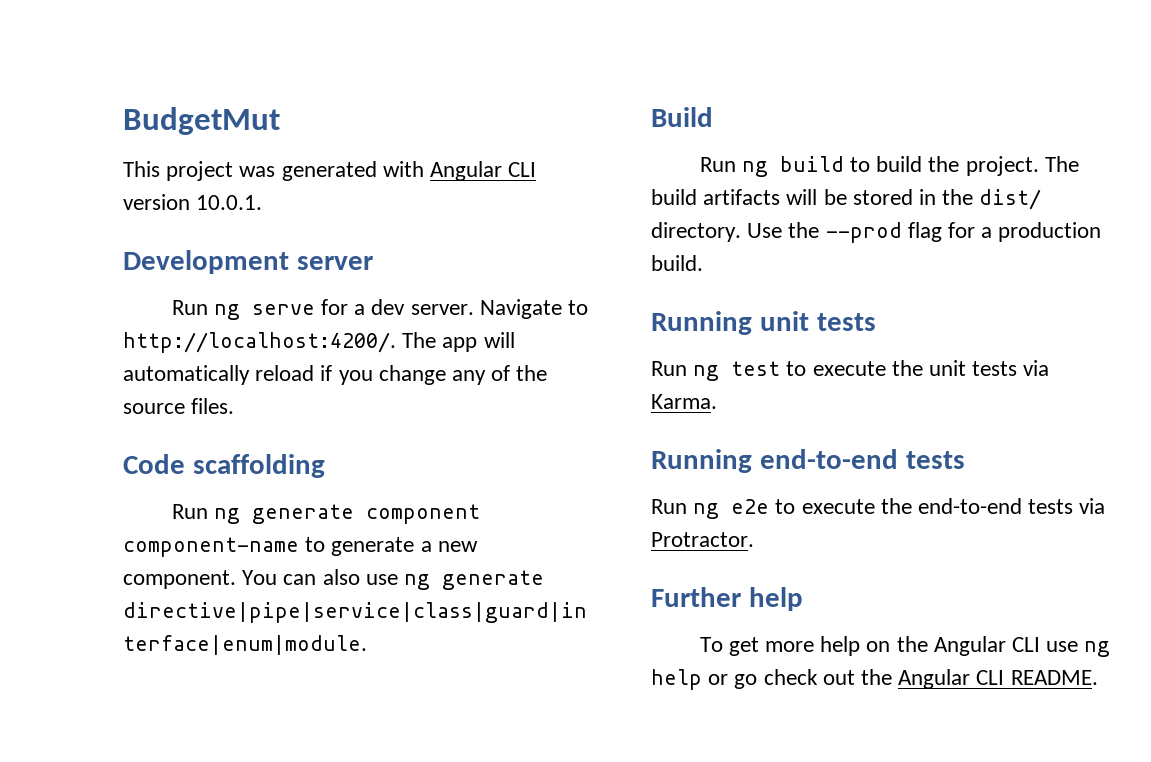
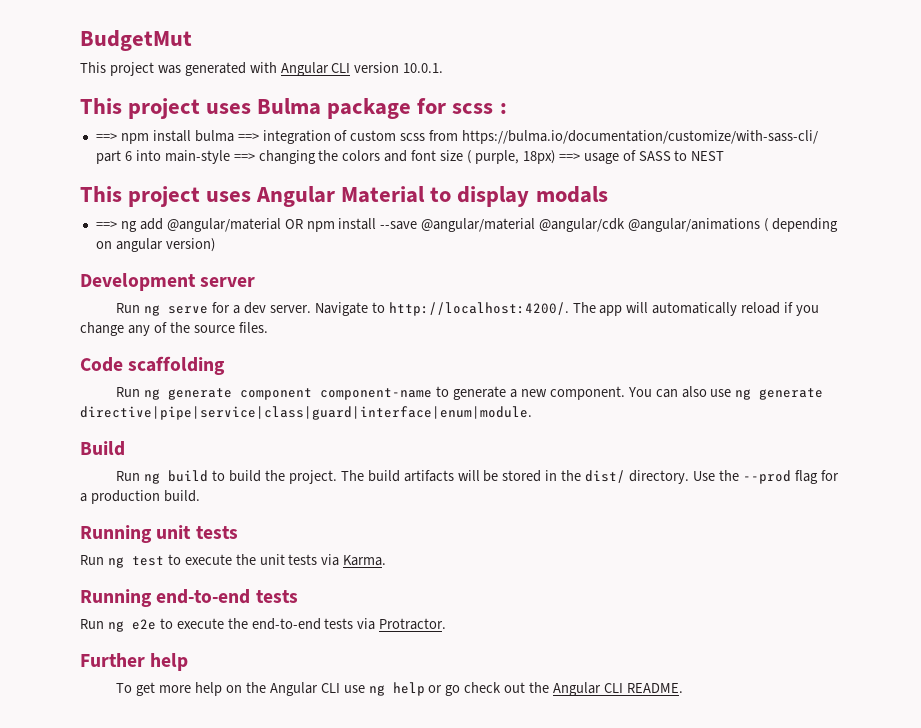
(263, 202) none -> [80,98,507,119] [95,130,819,144] [95,150,725,164] [80,186,608,207] [95,218,838,232] [95,238,215,252] // This project uses Bulma package for scss : // ==> npm install bulma ==> integration of custom scss from https://bulma.io/documentation/customize/with-sass-cli/ part 6 into main-style ==> changing the colors and font size ( purple, 18px) ==> usage of SASS to NEST // This project uses Angular Material to display modals // ==> ng add @angular/material OR npm install --save @angular/material @angular/cdk @angular/animations ( depending on angular version)

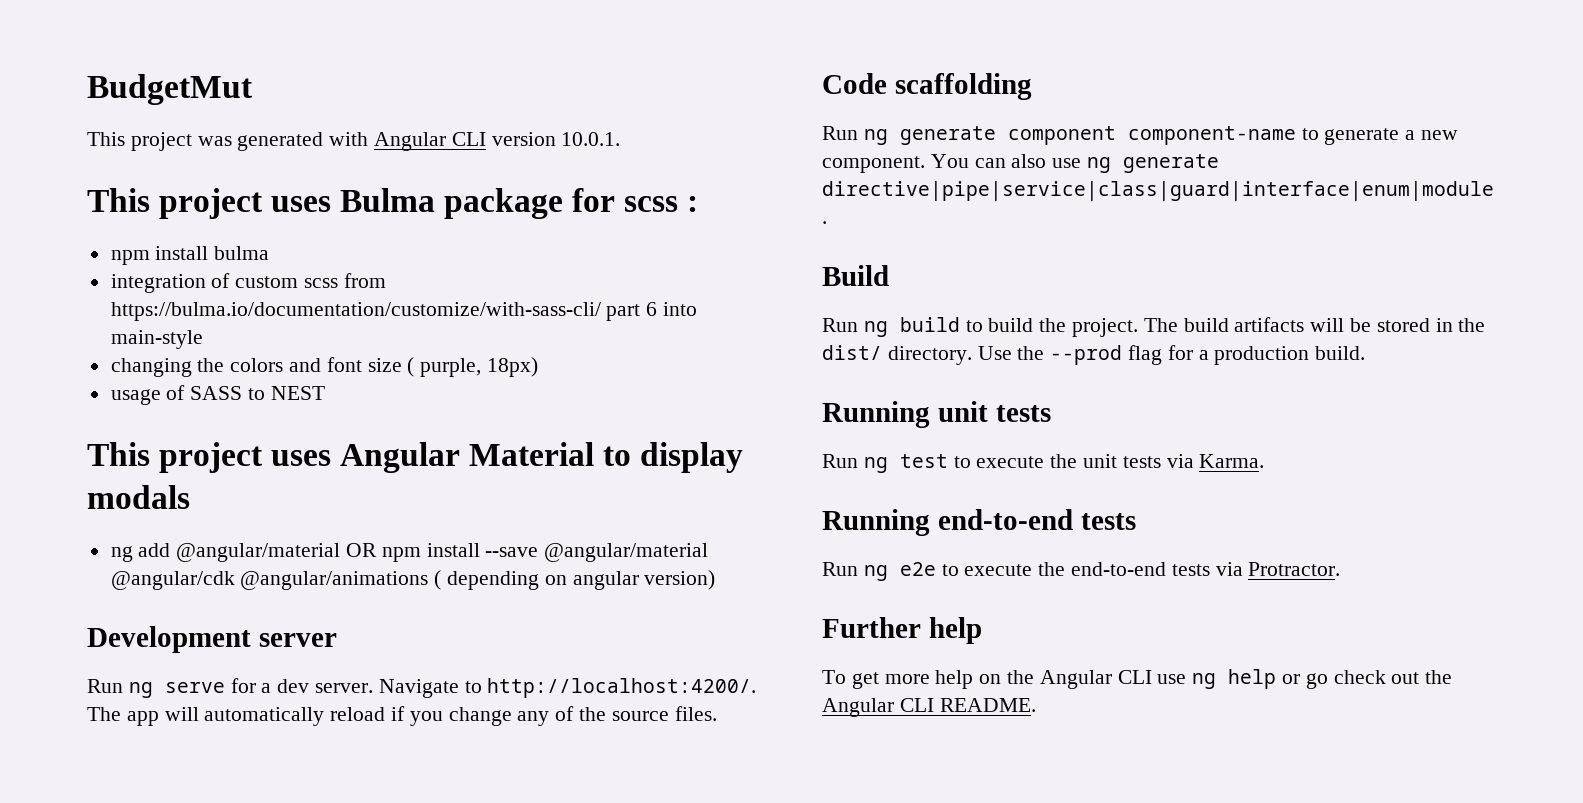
[95,133,117,141] ==> -> (699, 204) none
[237,133,259,141] ==> -> (270, 253) //
[233,153,255,161] ==> -> (203, 339) //
[558,153,580,161] ==> -> (539, 367) //
[95,221,117,229] ==> -> (190, 497) none

